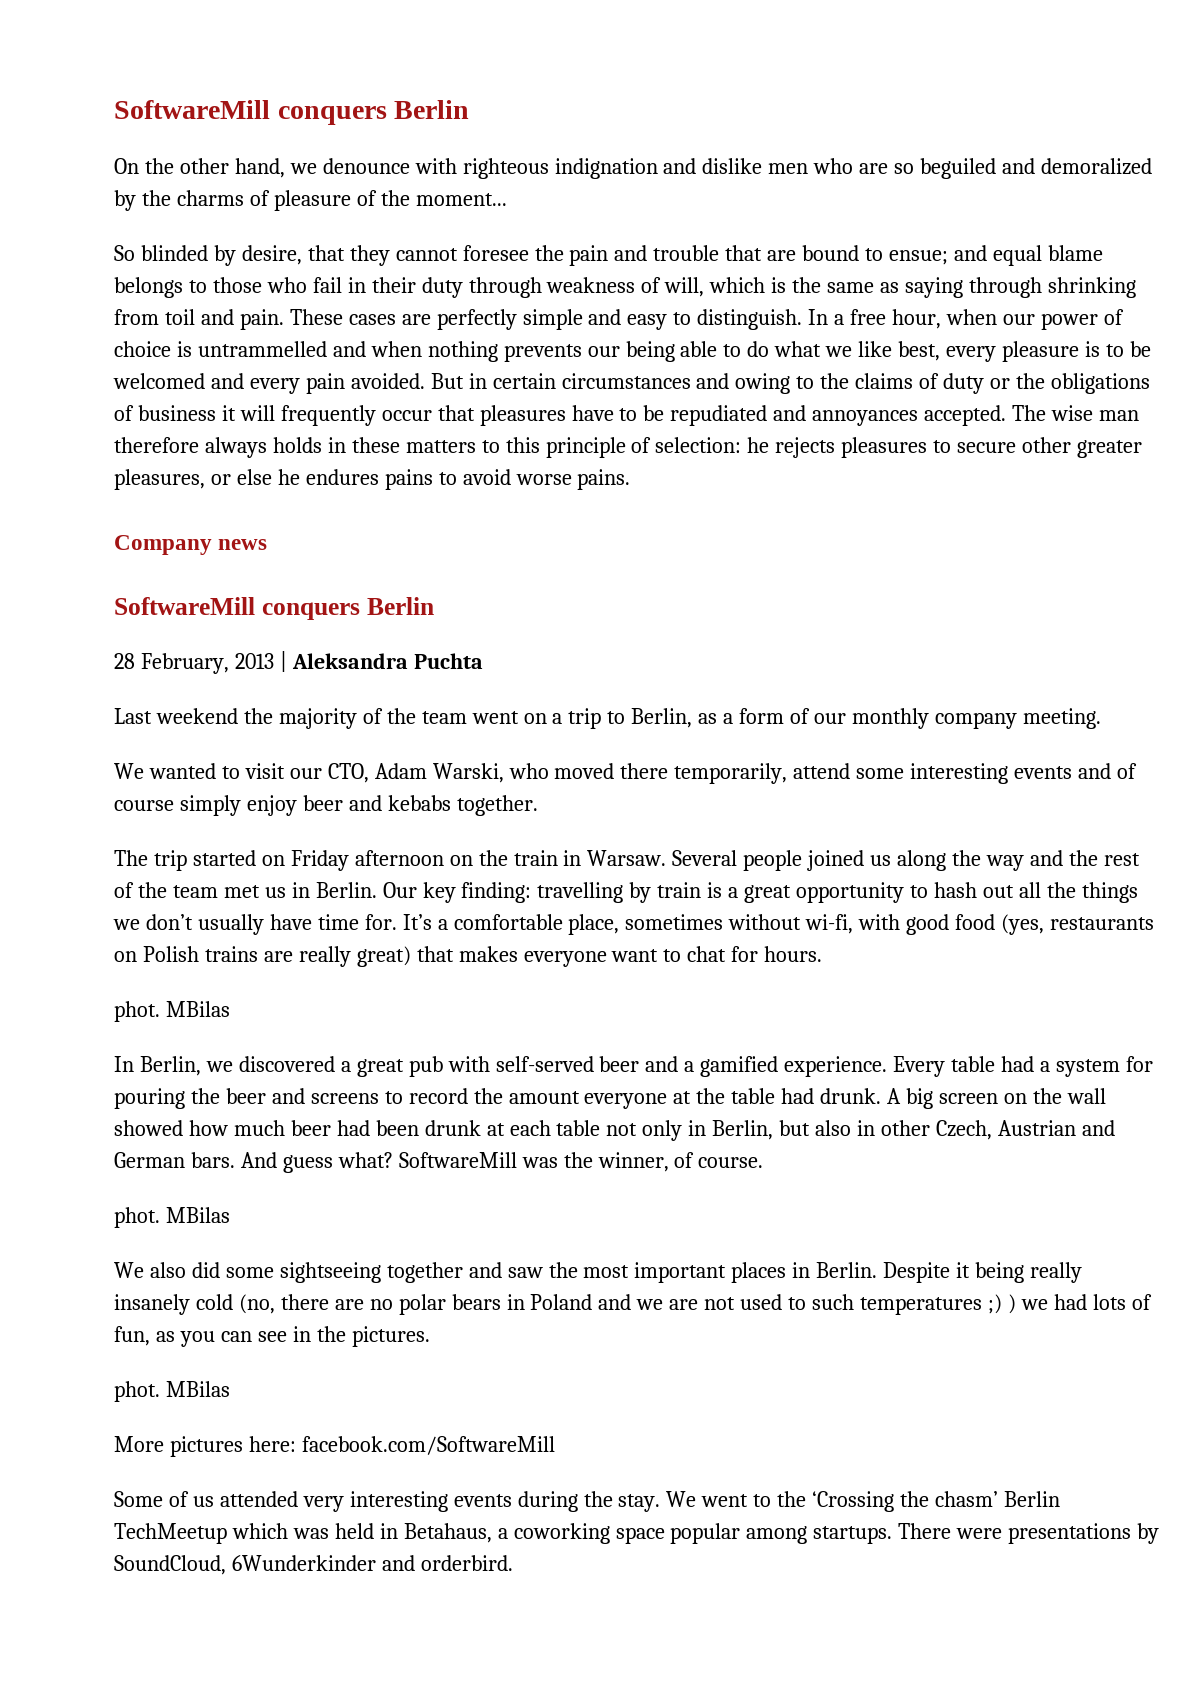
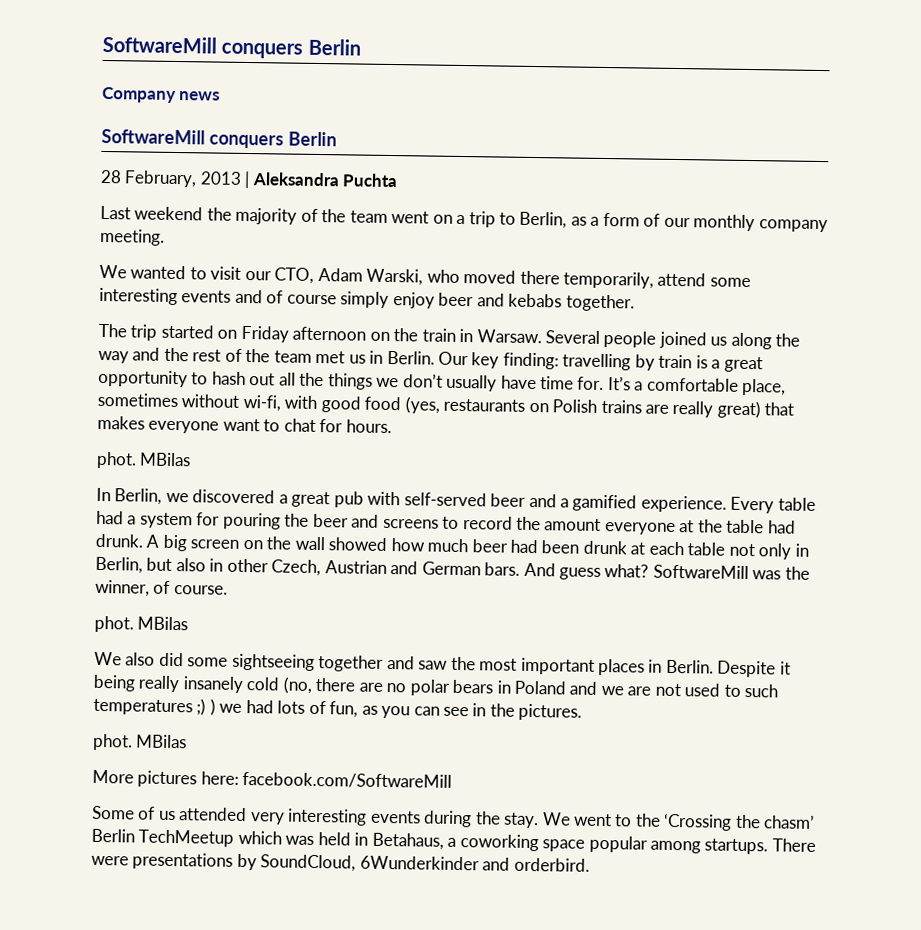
[114,100,470,125] [114,158,1152,179] [114,190,507,211] [114,245,1103,266] [114,277,1136,298] [114,309,1124,330] [114,341,1151,362] [113,373,1150,394] [114,405,1139,426] [114,437,1142,458] [114,469,631,490] SoftwareMill conquers Berlin // On the other hand, we denounce with righteous indignation and dislike men who are so beguiled and demoralized by the charms of pleasure of the moment... // So blinded by desire, that they cannot foresee the pain and trouble that are bound to ensue; and equal blame belongs to those who fail in their duty through weakness of will, which is the same as saying through shrinking from toil and pain. These cases are perfectly simple and easy to distinguish. In a free hour, when our power of choice is untrammelled and when nothing prevents our being able to do what we like best, every pleasure is to be welcomed and every pain avoided. But in certain circumstances and owing to the claims of duty or the obligations of business it will frequently occur that pleasures have to be repudiated and annoyances accepted. The wise man therefore always holds in these matters to this principle of selection: he rejects pleasures to secure other greater pleasures, or else he endures pains to avoid worse pains. -> [102,35,361,59] SoftwareMill conquers Berlin

